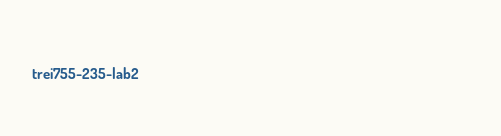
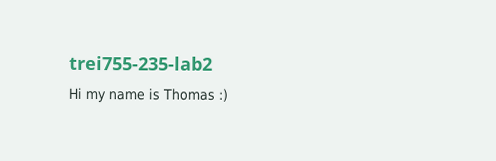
(139, 73) none -> [68,87,228,103] // Hi my name is Thomas :)

